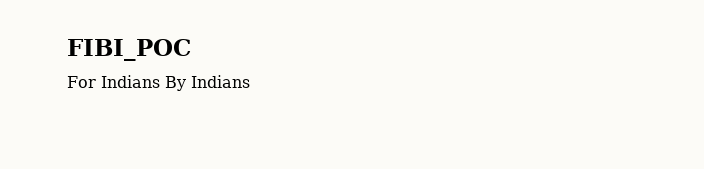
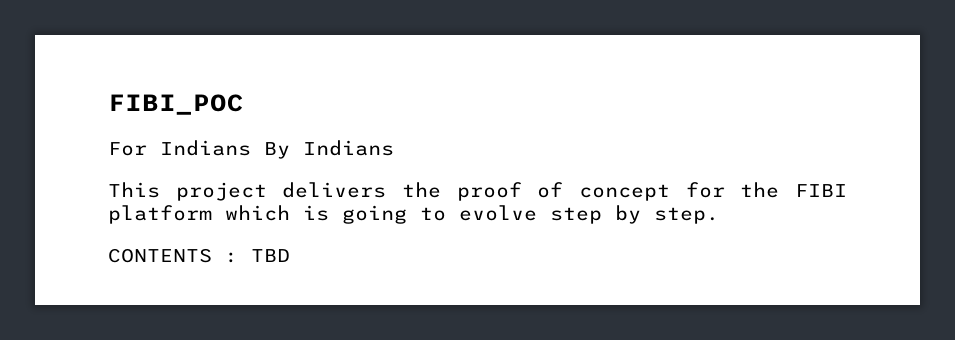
(250, 81) none -> [108,182,847,201] [108,205,719,224] [108,248,290,263] // This project delivers the proof of concept for the FIBI platform which is going to evolve step by step. // CONTENTS : TBD

